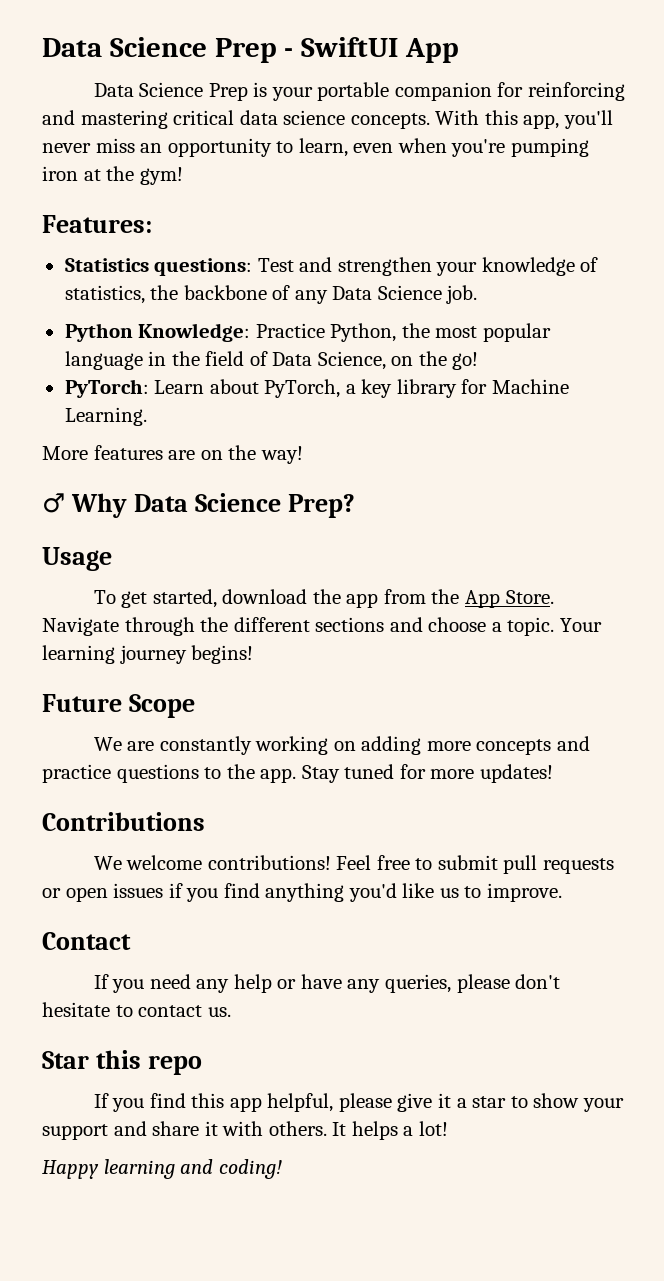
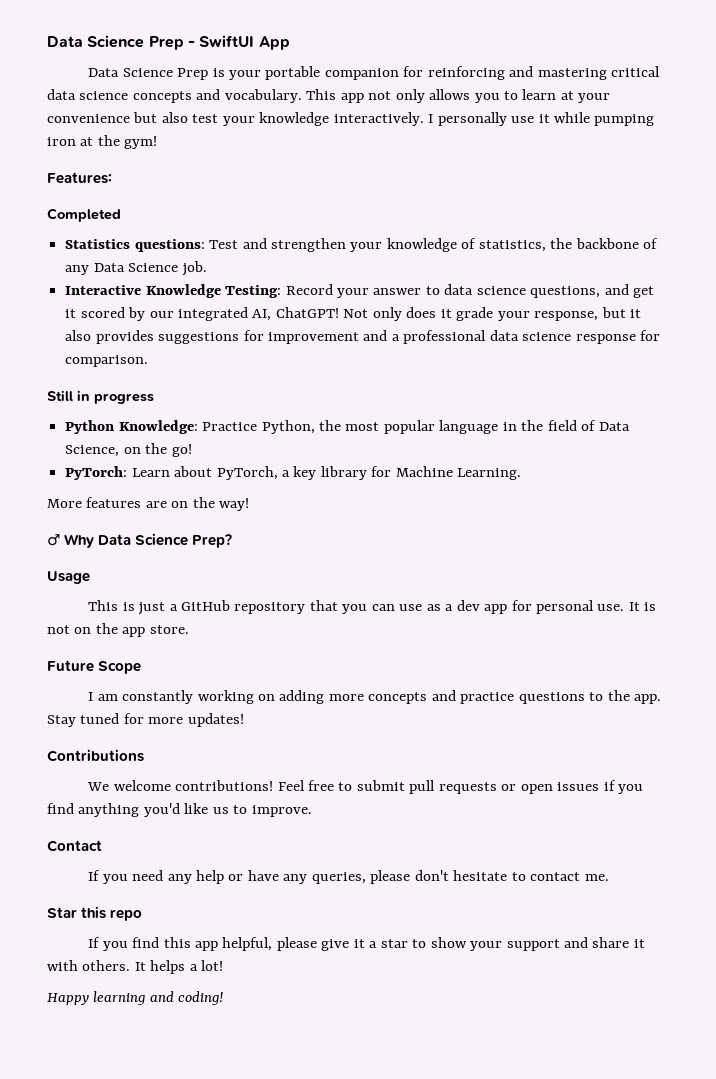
[350,110,613,129] [42,138,506,157] concepts. With this app, you'll never miss an opportunity to learn, even when you're -> [132,89,611,103] [47,112,591,126] concepts and vocabulary. This app not only allows you to learn at your convenience but also test your knowledge interactively. I personally use it while
(152, 224) none -> [47,208,121,222] // Completed
(478, 294) none -> [65,284,655,298] [65,307,641,321] [65,330,661,344] [65,355,149,367] [47,390,154,404] // Interactive Knowledge Testing: Record your answer to data science questions, and get it scored by our integrated AI, ChatGPT! Not only does it grade your response, but it also provides suggestions for improvement and a professional data science response for comparison. // Still in progress
[93,589,554,608] [42,617,602,636] [42,645,254,664] To get started, download the app from the App Store. Navigate through the different sections and choose a topic. Your learning journey begins! -> [88,600,657,615] [47,623,189,637] This is just a GitHub repository that you can use as a dev app for personal use. It is not on the app store.
[93,737,155,751] We are -> [88,692,118,701] I am
[207,1007,231,1017] us. -> [584,874,609,881] me.

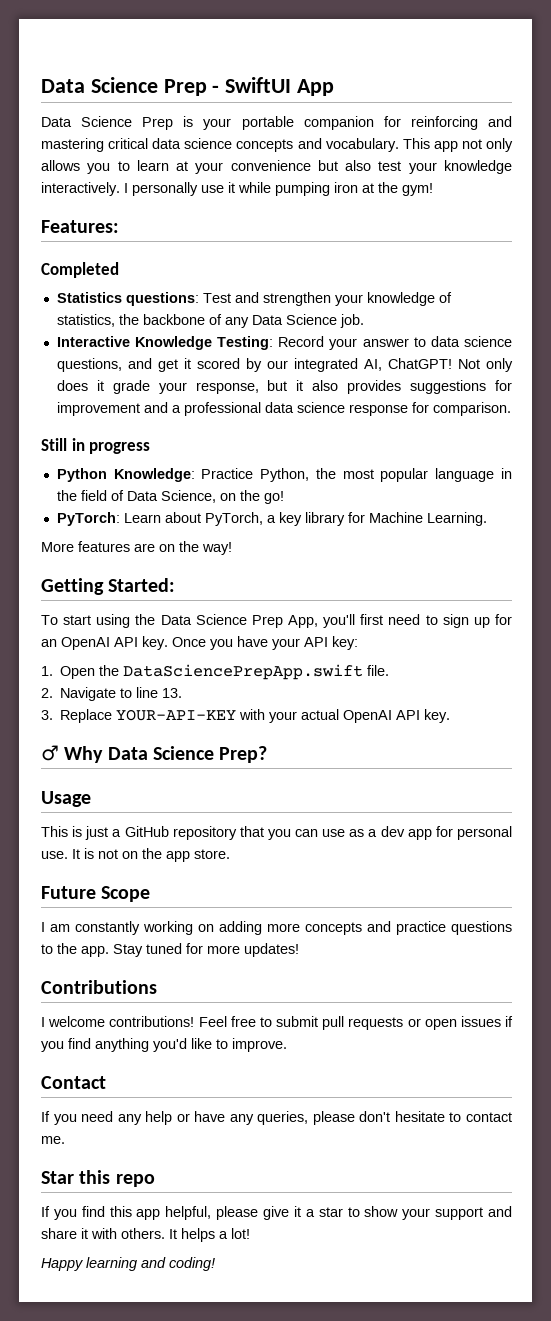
(250, 504) none -> [41,578,176,595] [41,614,513,628] [41,636,358,650] [41,664,390,680] [41,687,183,701] [41,709,451,723] // Getting Started: // To start using the Data Science Prep App, you'll first need to sign up for an OpenAI API key. Once you have your API key: // 1. Open the DataSciencePrepApp.swift file. // 2. Navigate to line 13. // 3. Replace YOUR-API-KEY with your actual OpenAI API key.
[87,782,110,791] We -> [41,1017,45,1027] I
[212,807,229,814] us -> (212, 1043) none

